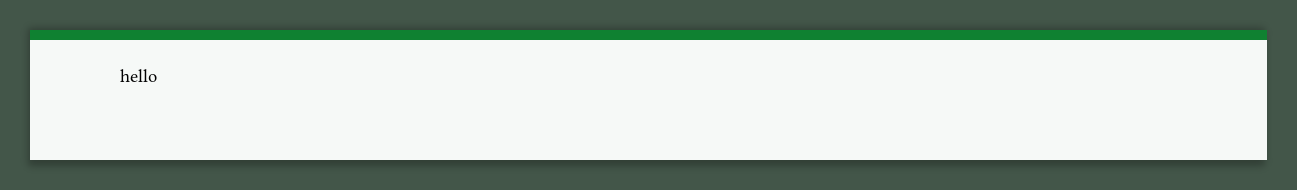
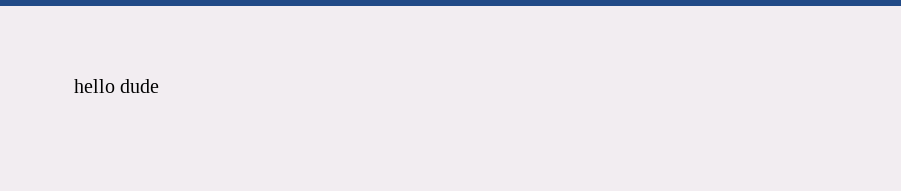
(157, 75) none -> [120,79,160,93] dude

